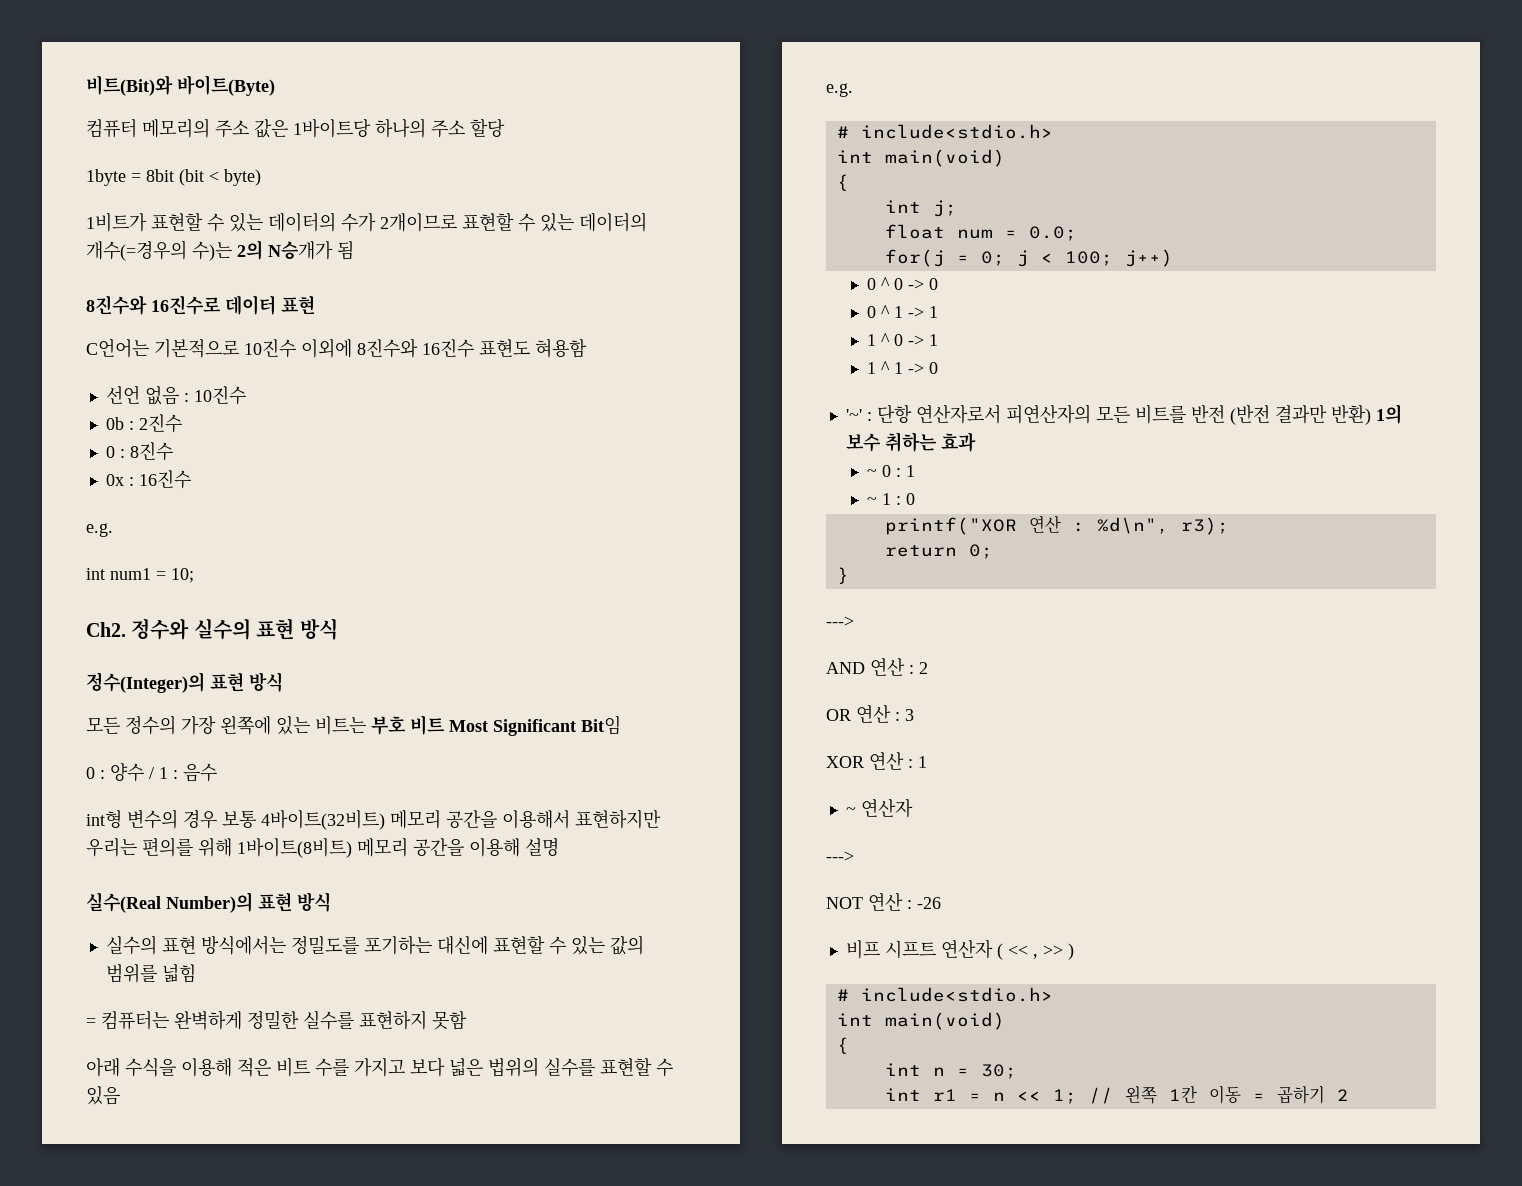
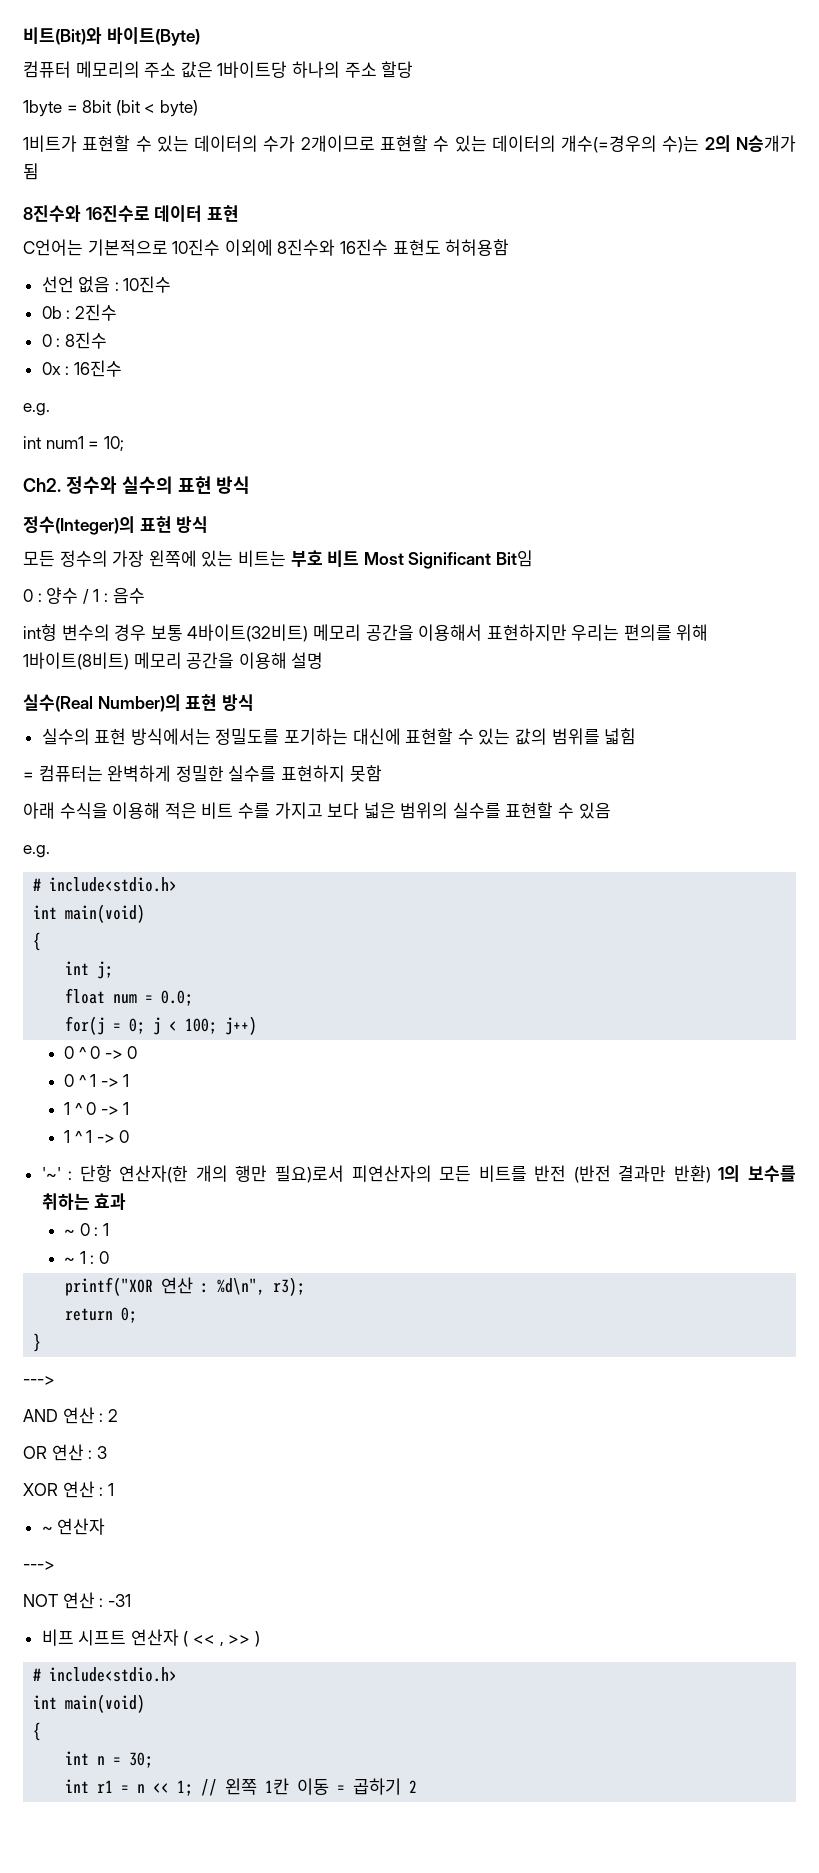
[535,338,587,358] 혀용함 -> [445,239,510,256] 허허용함
[488,1057,539,1077] 법위의 -> [400,802,449,819] 범위의
[915,404,1001,424] 연산자로서 -> [119,1165,345,1183] 연산자(한 개의 행만 필요)로서
[845,433,881,452] 보수 -> [747,1165,796,1182] 보수를
[917,897,941,909] -26 -> [107,1594,131,1607] -31

